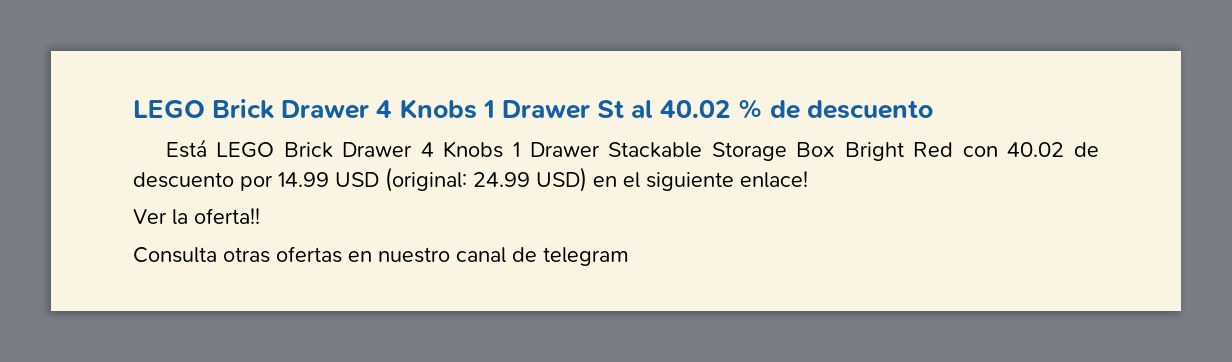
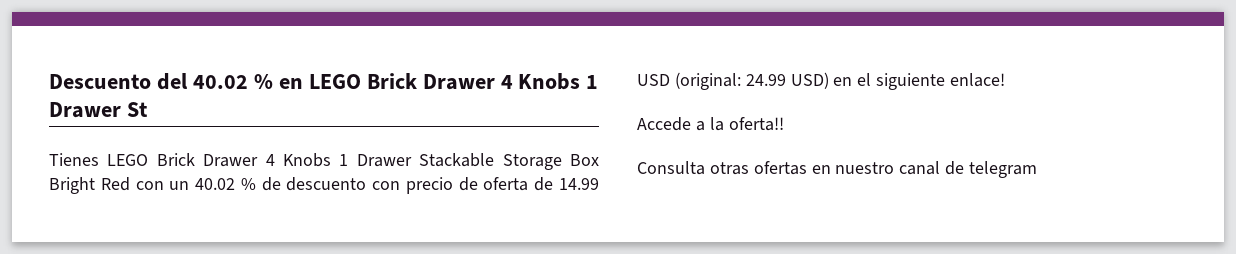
(133, 109) none -> [49,73,303,90] Descuento del 40.02 % en
[631,99,933,119] [165,139,207,158] al 40.02 % de descuento // Está -> [49,153,99,166] // Tienes
[1007,142,1099,157] [133,172,273,191] 40.02 de descuento por -> [169,177,554,194] un 40.02 % de descuento con precio de oferta de
[133,209,167,224] Ver -> [637,117,705,131] Accede a

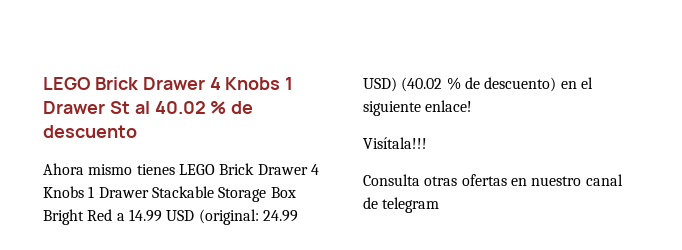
[49,73,303,90] Descuento del 40.02 % en -> (43, 83) none
[49,153,99,166] // Tienes -> [134,101,254,114] [43,125,137,138] [43,163,175,175] al 40.02 % de descuento // Ahora mismo tienes
[135,177,554,194] con un 40.02 % de descuento con precio de oferta de -> [116,213,125,221] a
(829, 80) none -> [401,77,557,92] (40.02 % de descuento)
[637,117,784,131] Accede a la oferta!! -> [363,137,427,149] Visítala!!!

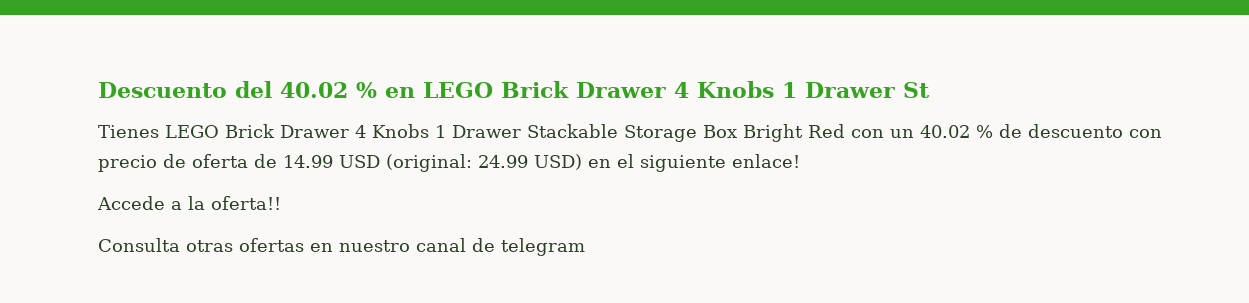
(43, 83) none -> [98,81,415,98] Descuento del 40.02 % en
[134,101,254,114] [43,125,137,138] [43,163,175,175] al 40.02 % de descuento // Ahora mismo tienes -> [98,125,159,138] // Tienes
[116,213,125,221] a -> [851,124,1162,138] [98,154,277,172] con un 40.02 % de descuento con precio de oferta de
[401,77,557,92] (40.02 % de descuento) -> (582, 162) none
[363,137,427,149] Visítala!!! -> [97,196,281,210] Accede a la oferta!!

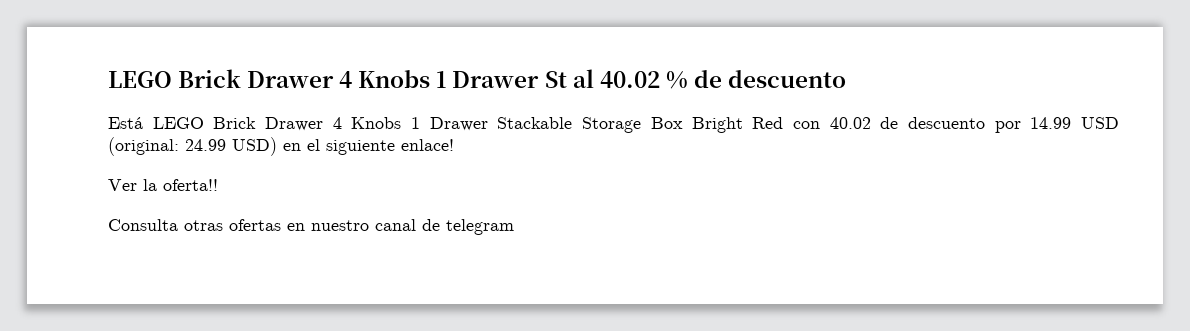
[98,81,415,98] Descuento del 40.02 % en -> (108, 79) none
[98,125,159,138] // Tienes -> [572,69,846,89] [108,117,143,129] al 40.02 % de descuento // Está
[890,124,1162,138] [98,154,277,172] un 40.02 % de descuento con precio de oferta de -> [829,117,1021,133] 40.02 de descuento por
[97,196,182,210] Accede a -> [108,179,137,191] Ver

